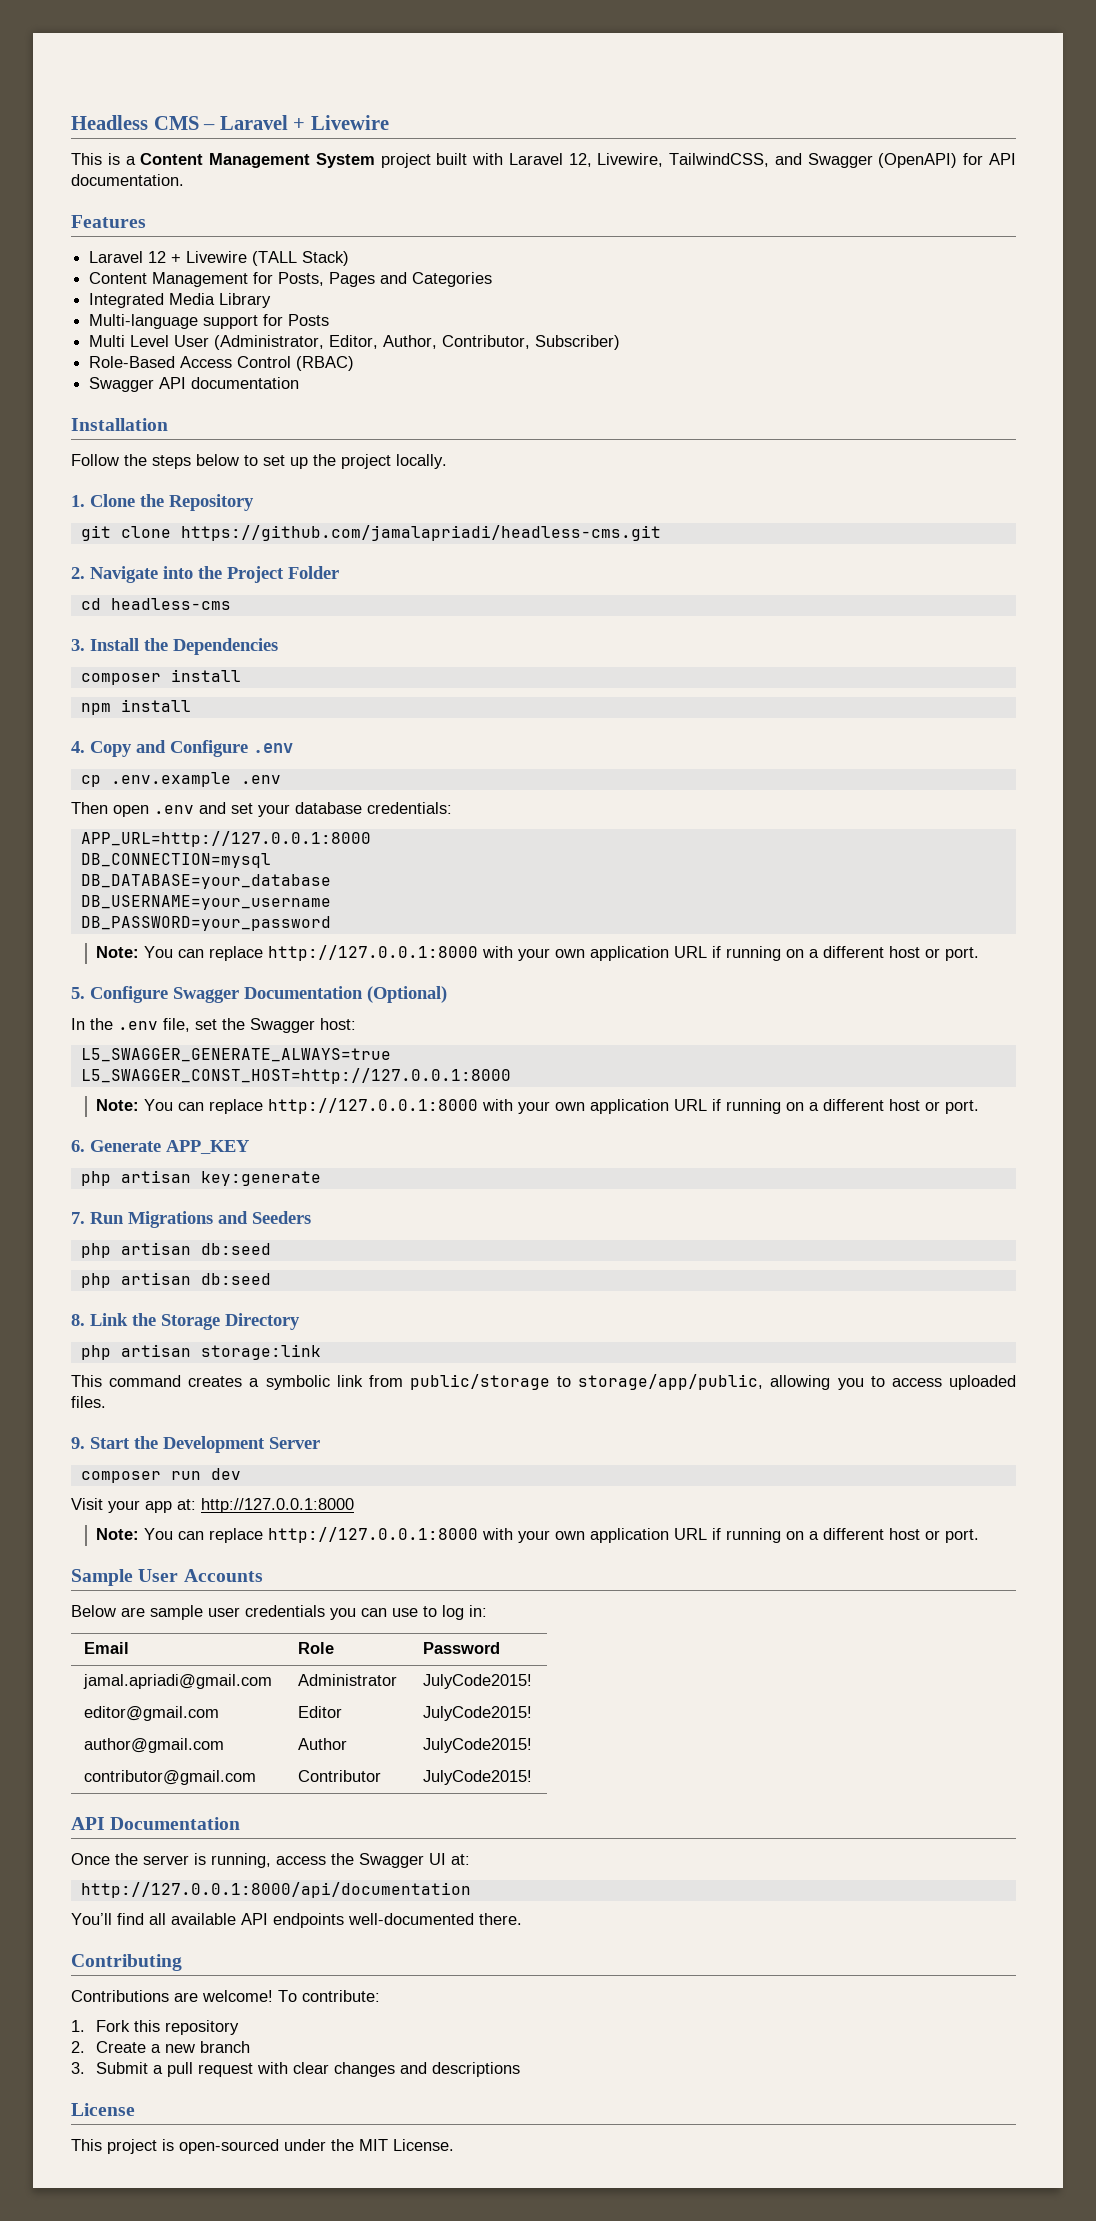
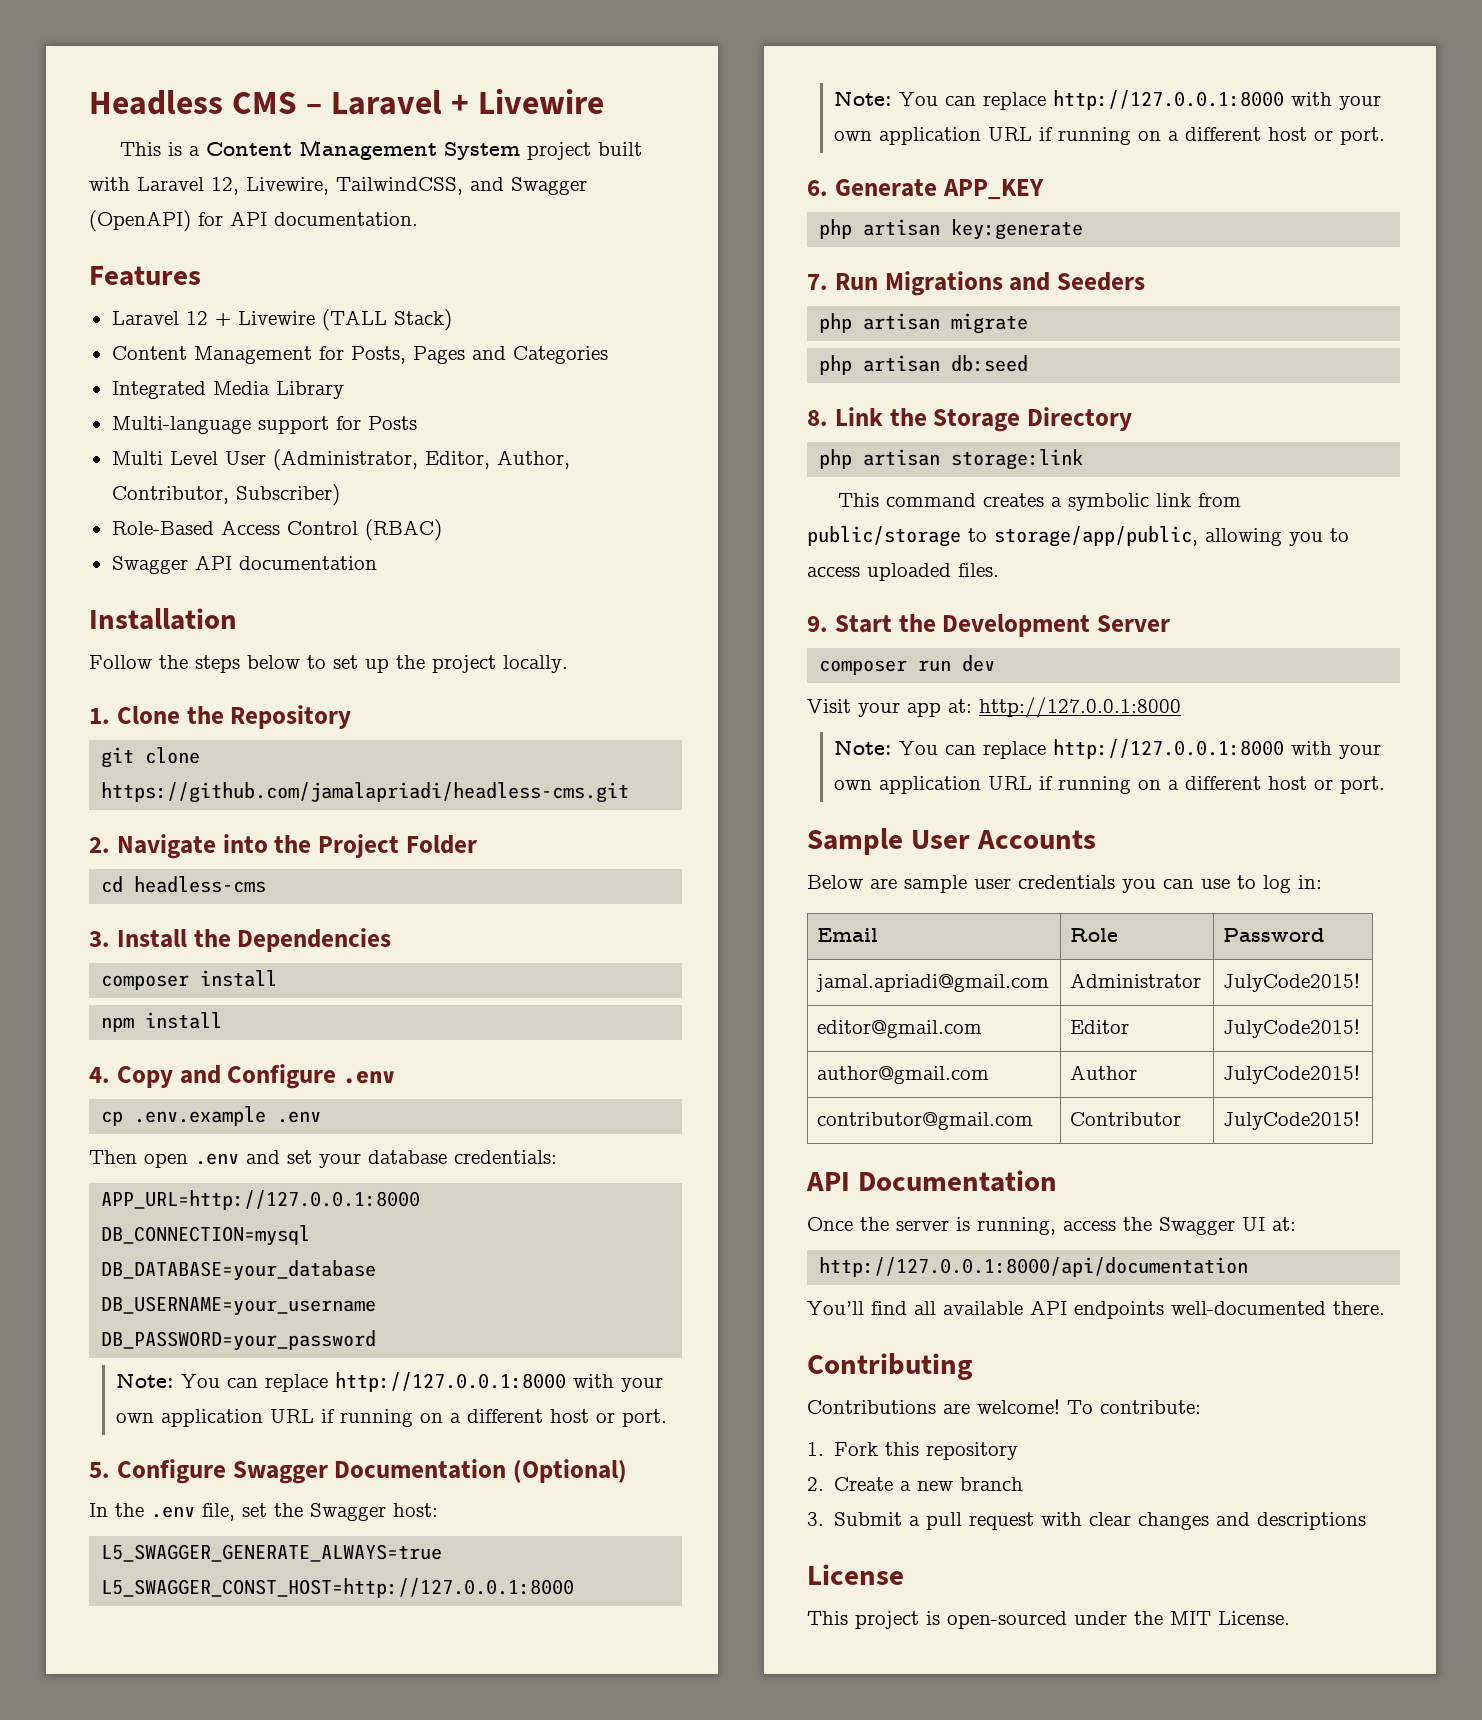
[200,1243,271,1255] db:seed -> [951,313,1029,334] migrate

